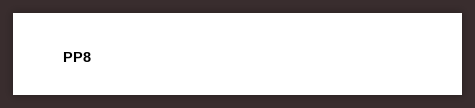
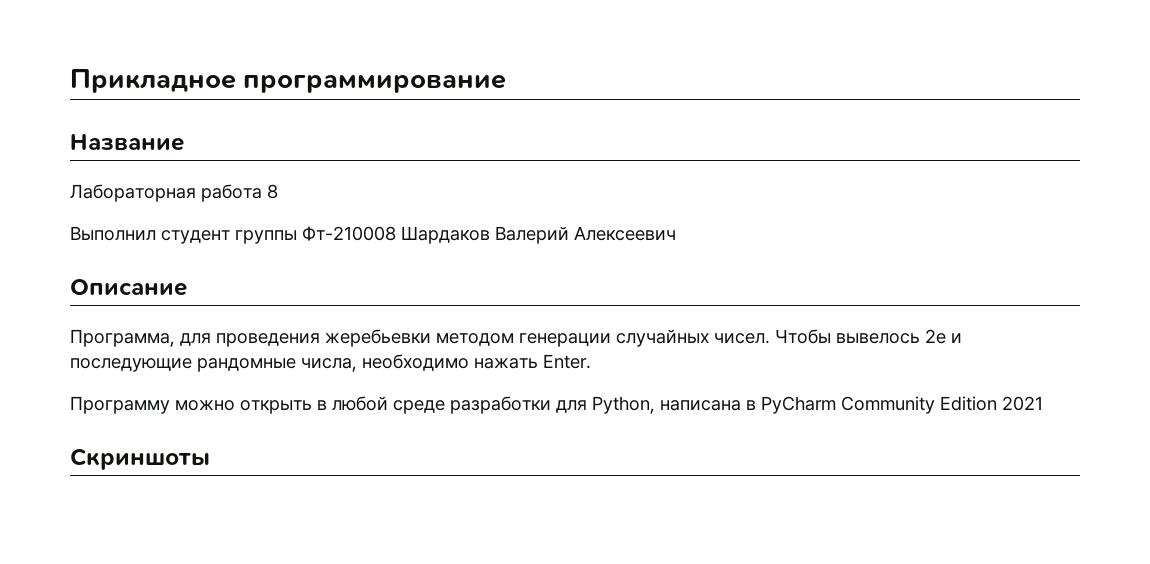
[63,52,91,62] PP8 -> [70,69,507,93] [70,134,184,151] [70,184,278,202] [70,226,676,244] [70,279,187,296] [70,329,962,347] [70,354,591,372] [70,396,1043,414] [70,448,210,470] Прикладное программирование // Название // Лабораторная работа 8 // Выполнил студент группы Фт-210008 Шардаков Валерий Алексеевич // Описание // Программа, для проведения жеребьевки методом генерации случайных чисел. Чтобы вывелось 2е и последующие рандомные числа, необходимо нажать Enter. // Программу можно открыть в любой среде разработки для Python, написана в PyCharm Community Edition 2021 // Скриншоты

